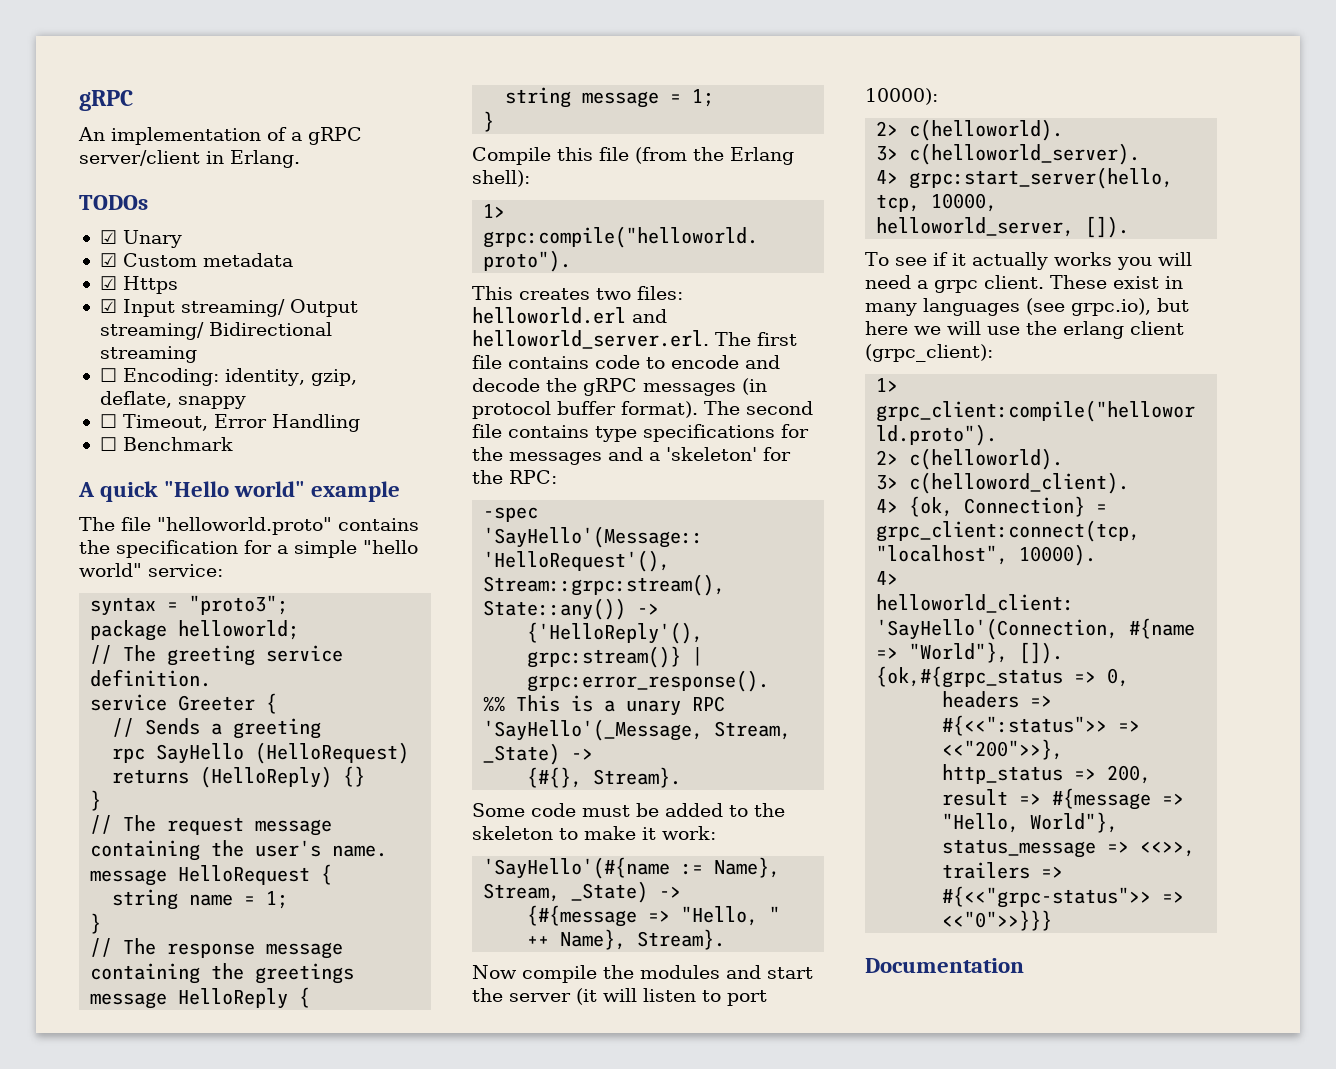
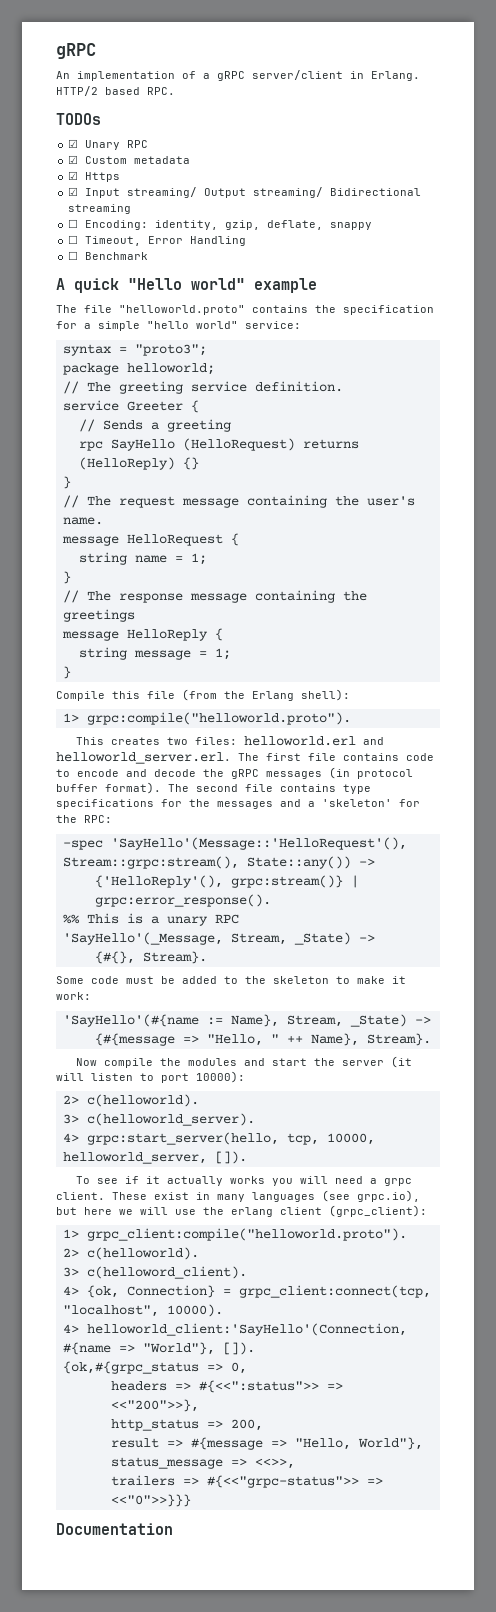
(300, 159) none -> [56,86,175,96] HTTP/2 based RPC.
(182, 239) none -> [127,140,149,148] RPC

